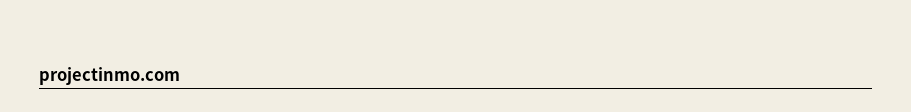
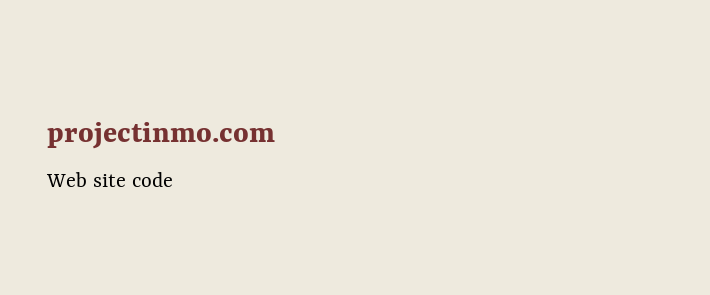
(180, 76) none -> [46,172,174,187] // Web site code

